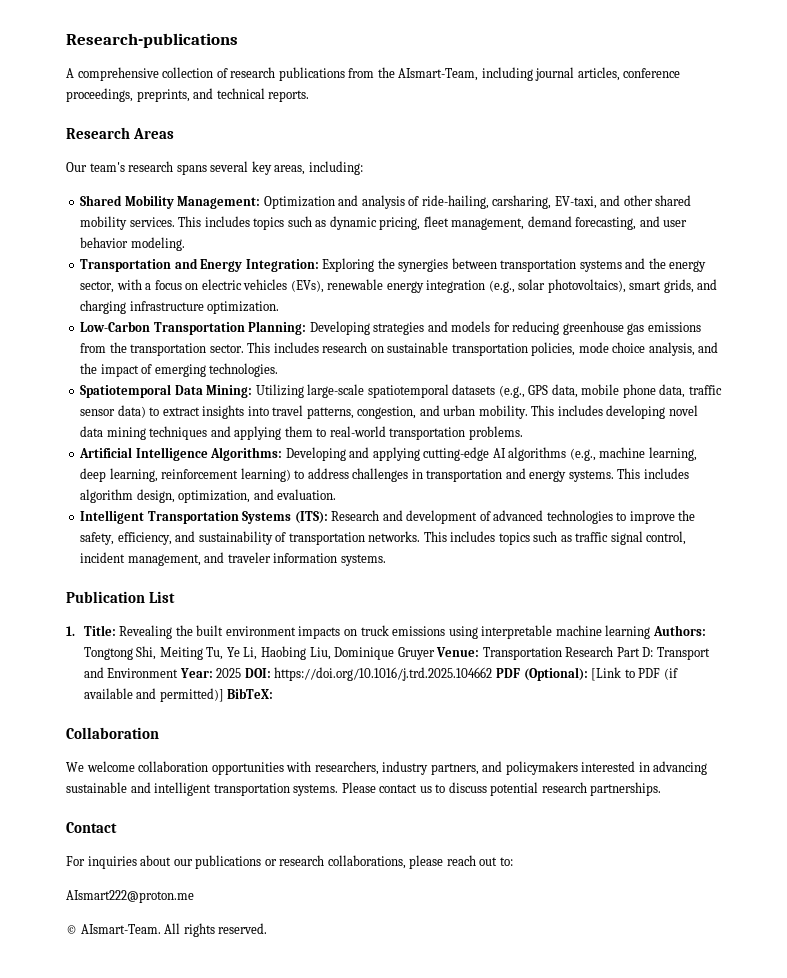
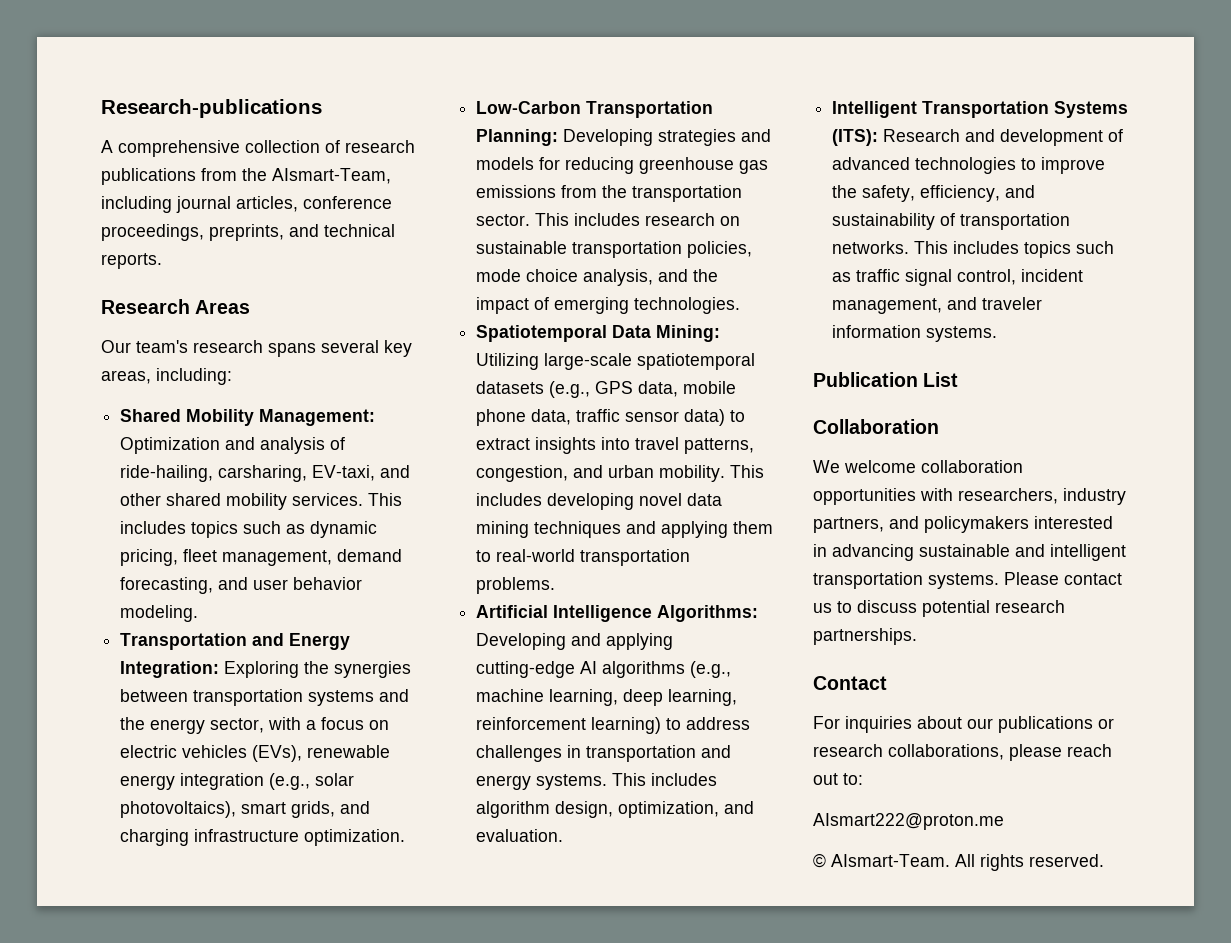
[66,625,706,639] [83,646,710,660] [83,667,678,681] [83,688,274,702] // 1. Title: Revealing the built environment impacts on truck emissions using interpretable machine learning Authors: Tongtong Shi, Meiting Tu, Ye Li, Haobing Liu, Dominique Gruyer Venue: Transportation Research Part D: Transport and Environment Year: 2025 DOI: https://doi.org/10.1016/j.trd.2025.104662 PDF (Optional): [Link to PDF (if available and permitted)] BibTeX: -> (959, 379) none

